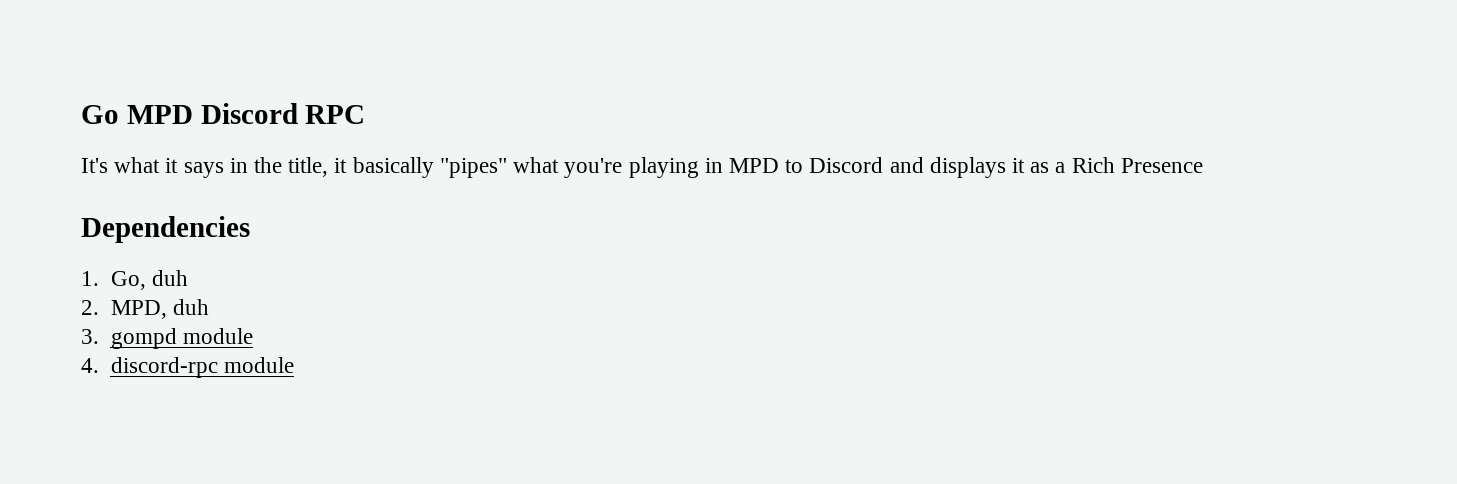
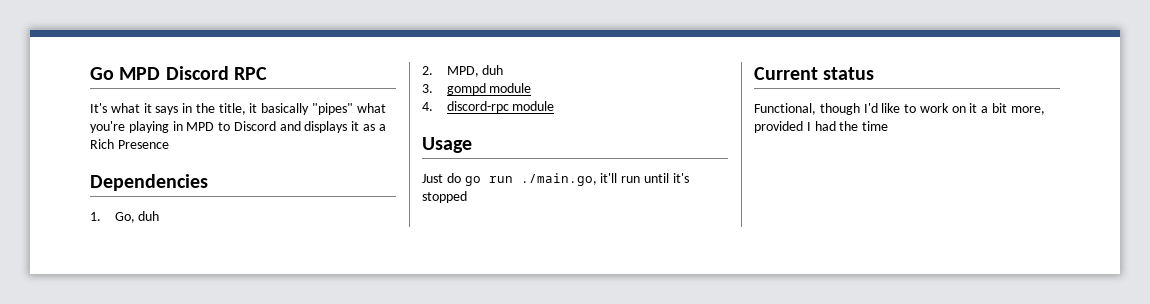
(294, 365) none -> [422,137,472,153] [422,173,689,186] [422,191,467,203] [754,67,875,80] [754,103,1045,115] [754,121,889,133] // Usage // Just do go run ./main.go, it'll run until it's stopped // Current status // Functional, though I'd like to work on it a bit more, provided I had the time

